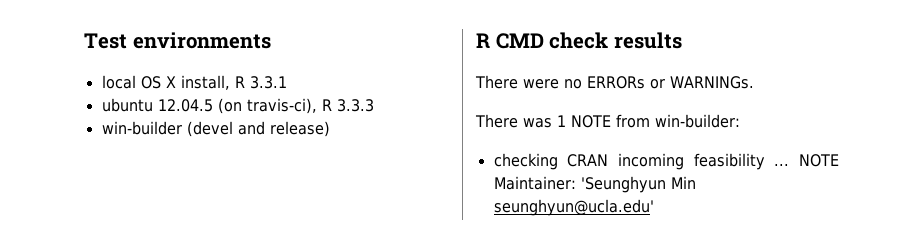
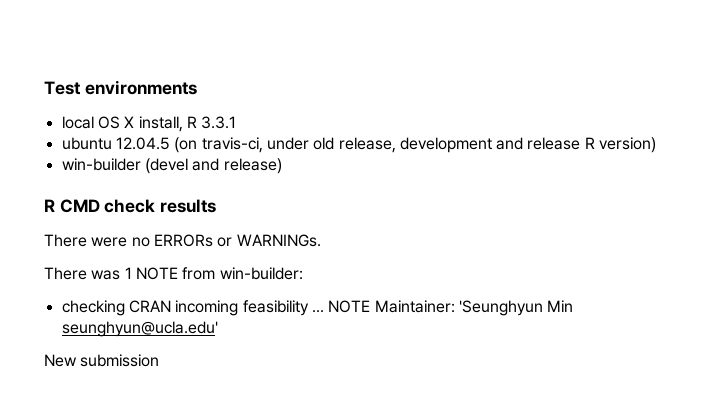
[246,98,374,114] travis-ci), R 3.3.3 -> [201,137,657,153] travis-ci, under old release, development and release R version)
(654, 207) none -> [44,354,160,367] // New submission

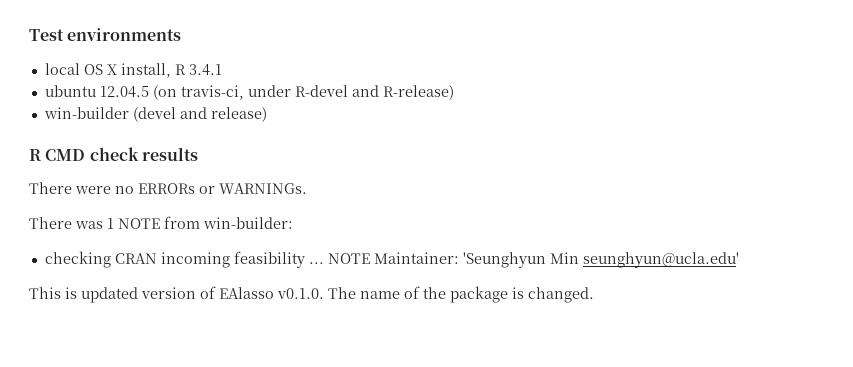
[201,116,237,129] 3.3.1 -> [188,64,222,76] 3.4.1
[313,137,657,153] old release, development and release R version) -> [294,85,454,100] R-devel and R-release)
[44,354,160,367] New submission -> [29,286,594,303] This is updated version of EAlasso v0.1.0. The name of the package is changed.

